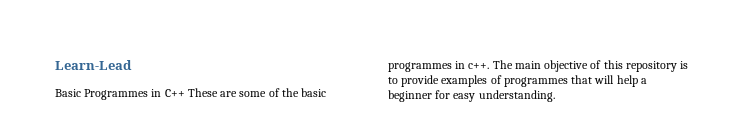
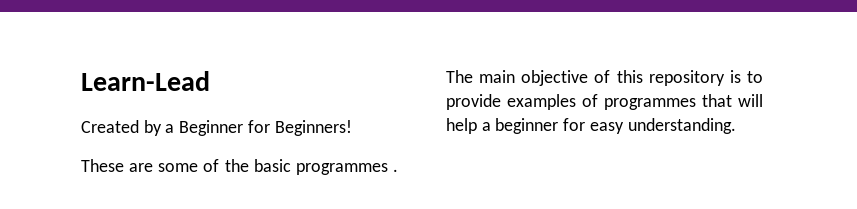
[55,89,185,100] Basic Programmes in C++ -> [81,120,352,136] Created by a Beginner for Beginners! //
[455,61,490,69] in c++. -> [393,169,398,172] .

